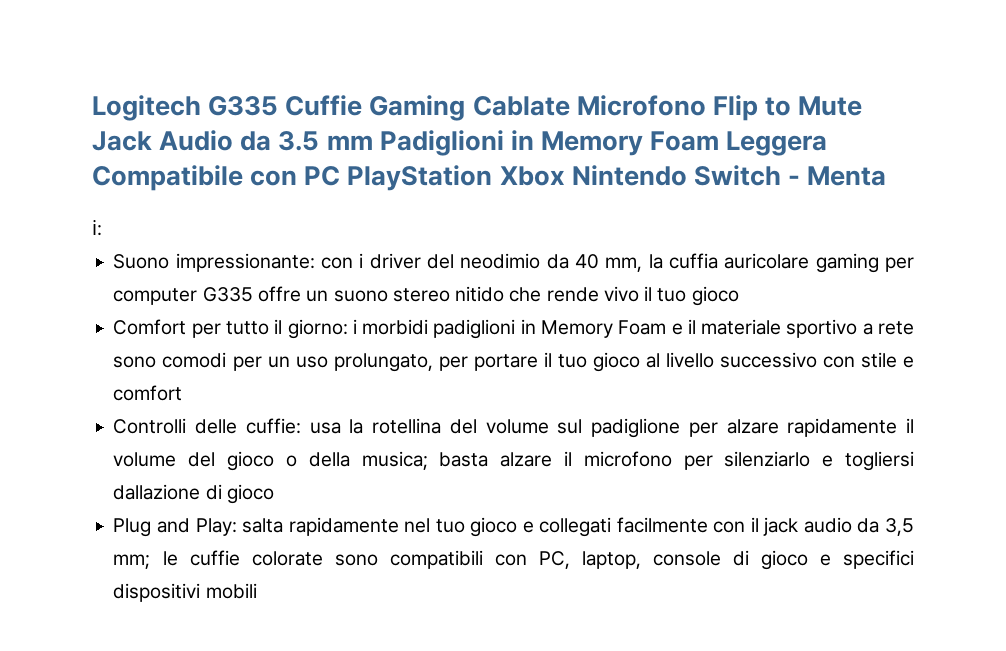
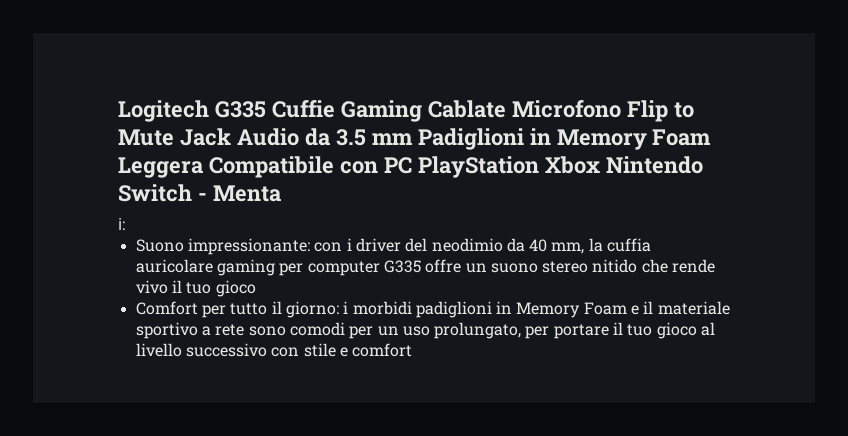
[113,418,914,438] [113,451,915,471] [113,484,274,504] [113,517,914,537] [113,550,914,570] [113,583,257,602] // Controlli delle cuffie: usa la rotellina del volume sul padiglione per alzare rapidamente il volume del gioco o della musica; basta alzare il microfono per silenziarlo e togliersi dallazione di gioco // Plug and Play: salta rapidamente nel tuo gioco e collegati facilmente con il jack audio da 3,5 mm; le cuffie colorate sono compatibili con PC, laptop, console di gioco e specifici dispositivi mobili -> (413, 350) none

